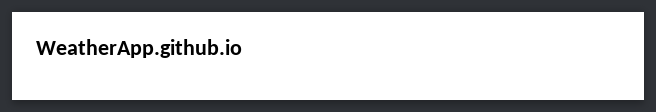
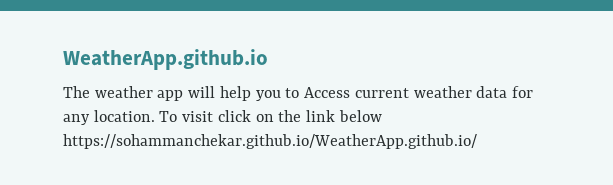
(242, 48) none -> [63,86,533,101] [63,110,382,125] [63,134,477,149] // The weather app will help you to Access current weather data for any location. To visit click on the link below https://sohammanchekar.github.io/WeatherApp.github.io/

